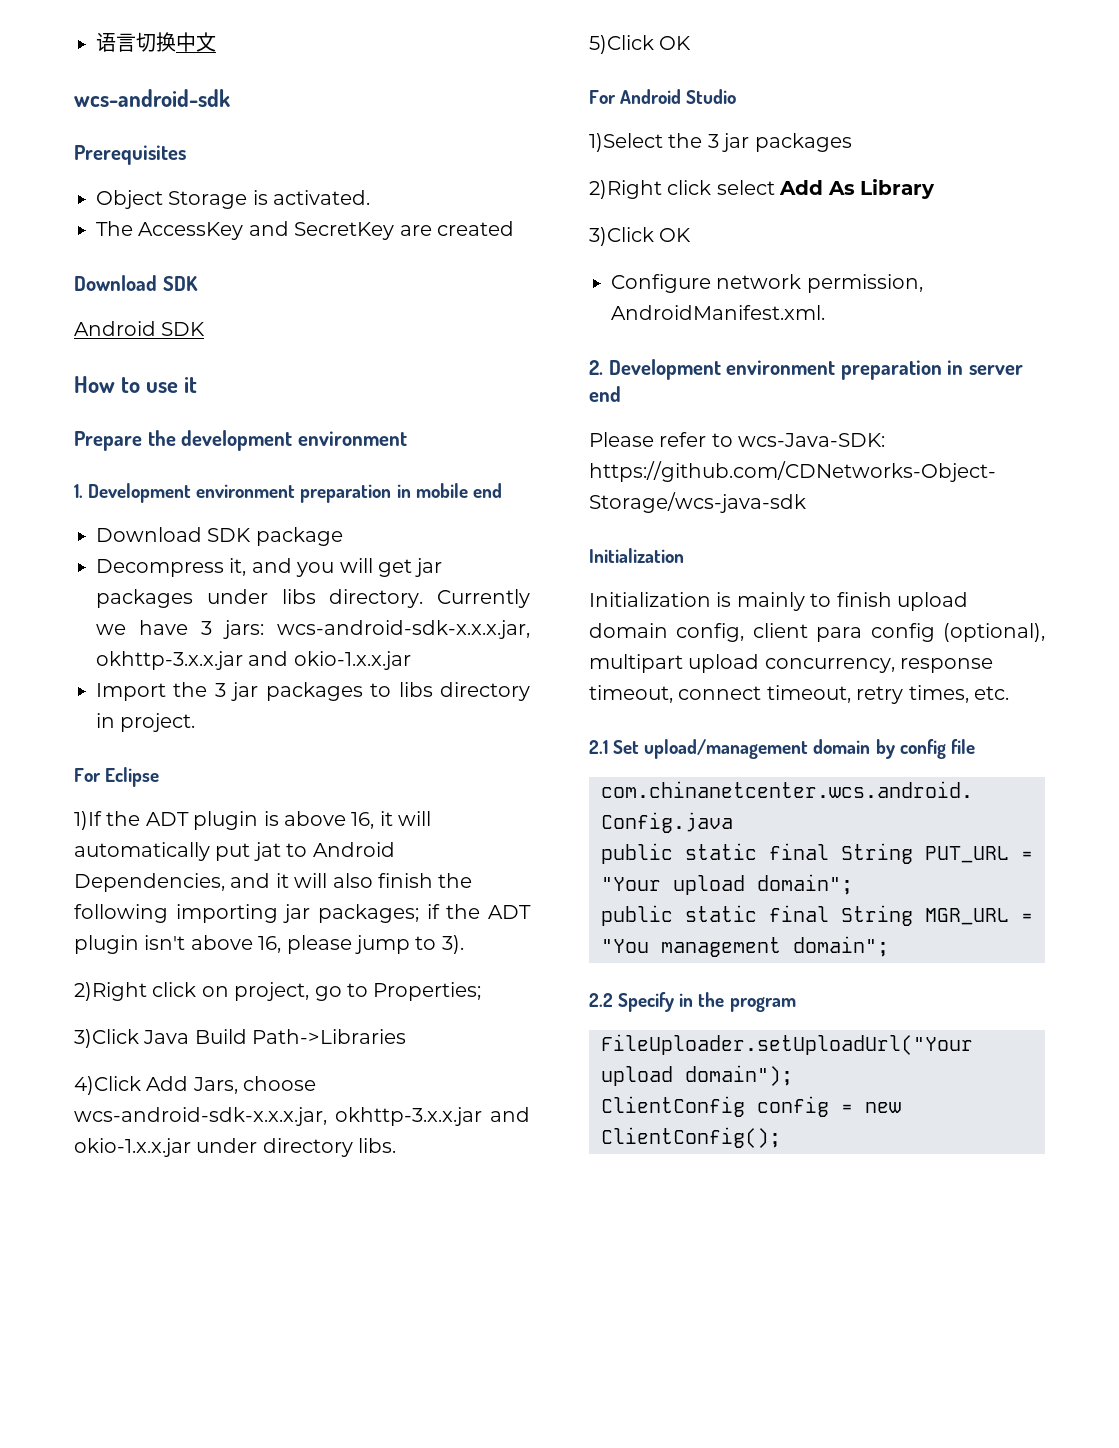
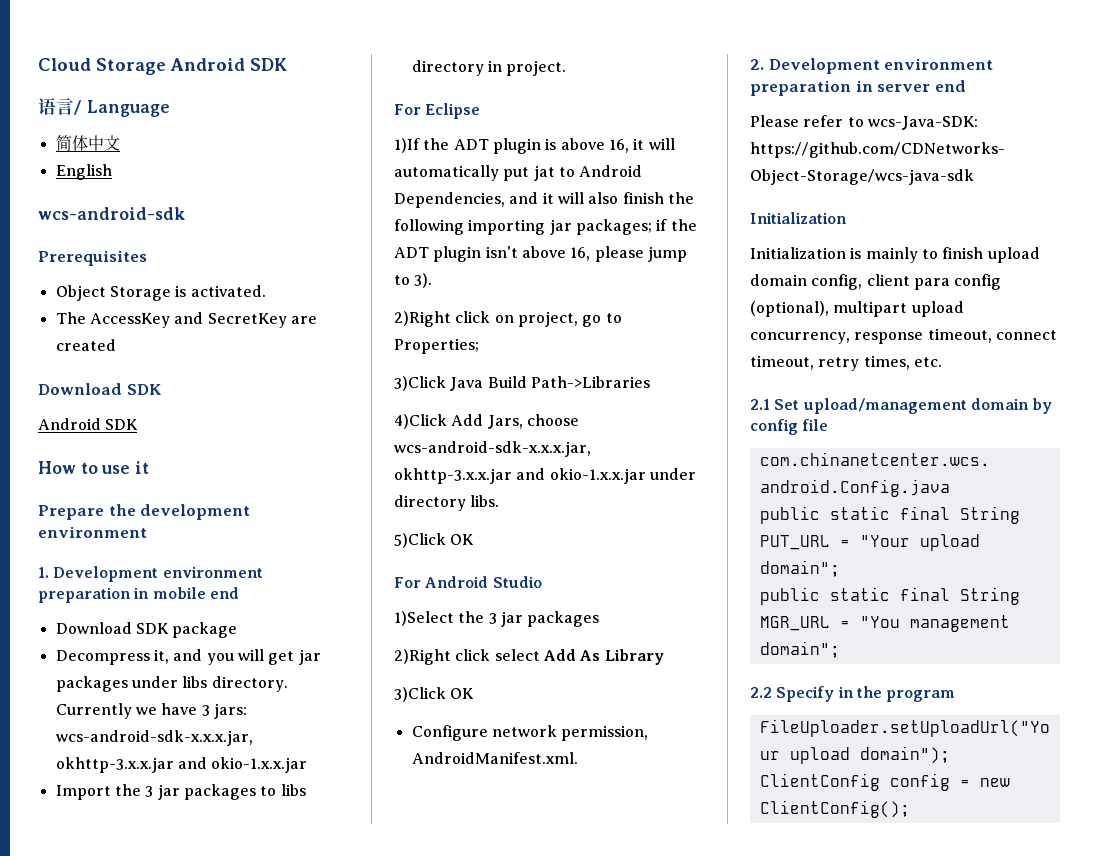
[96,32,176,52] 语言切换 -> [38,58,287,75] [38,98,170,117] [55,135,88,151] Cloud Storage Android SDK // 语言/ Language // 简体
(216, 42) none -> [55,164,112,180] // English

